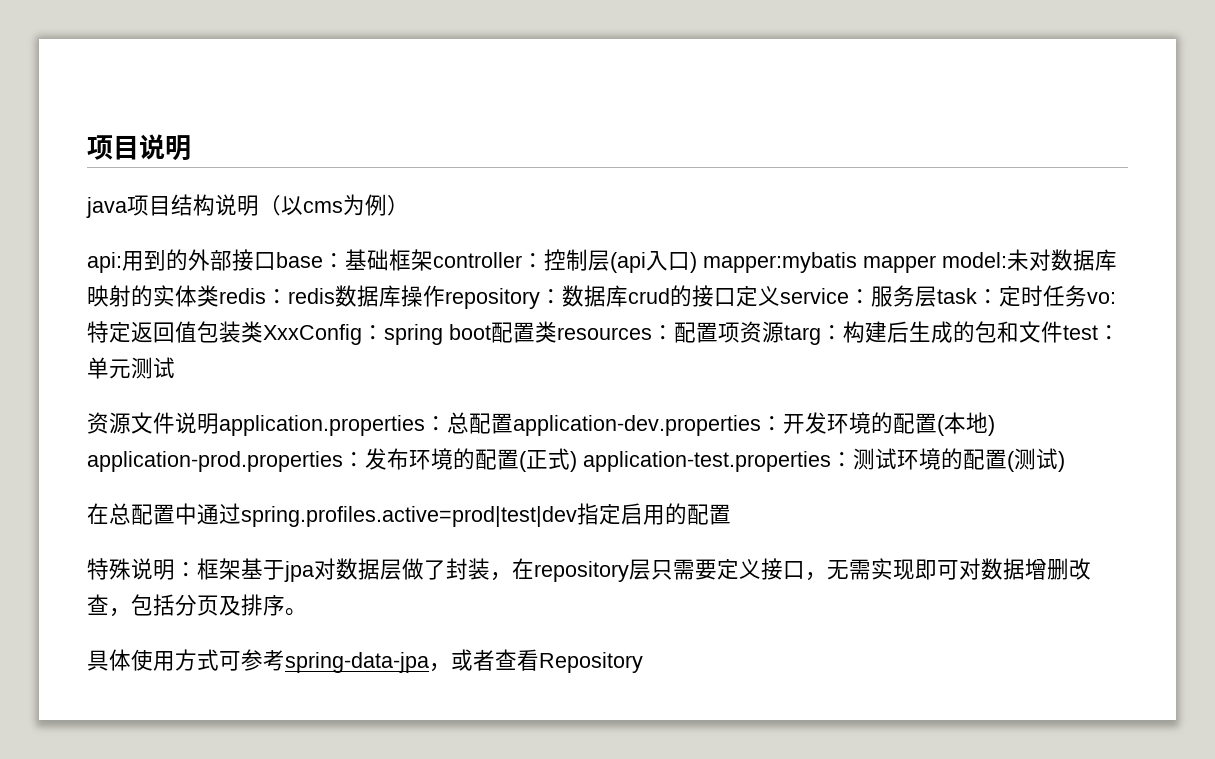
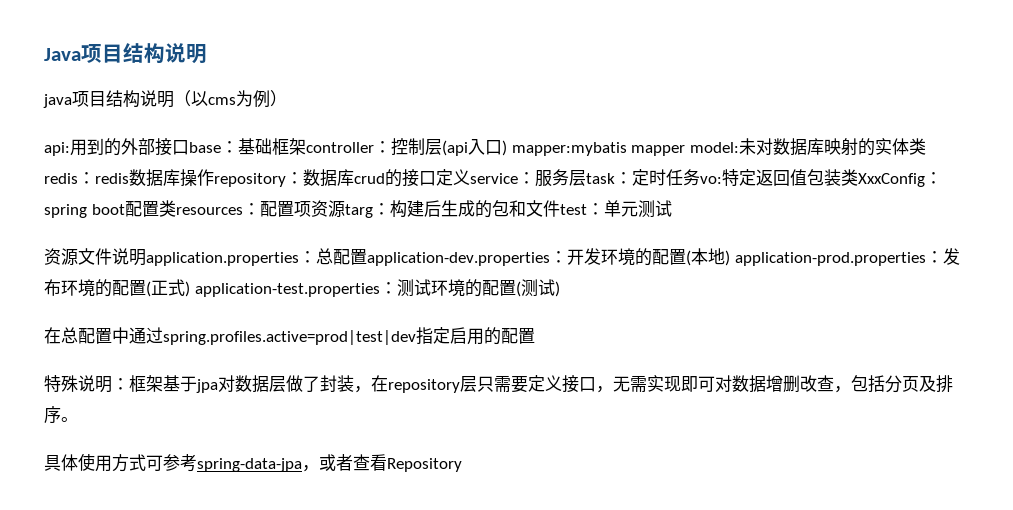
[87,135,139,160] 项目 -> [44,43,165,64] Java项目结构

